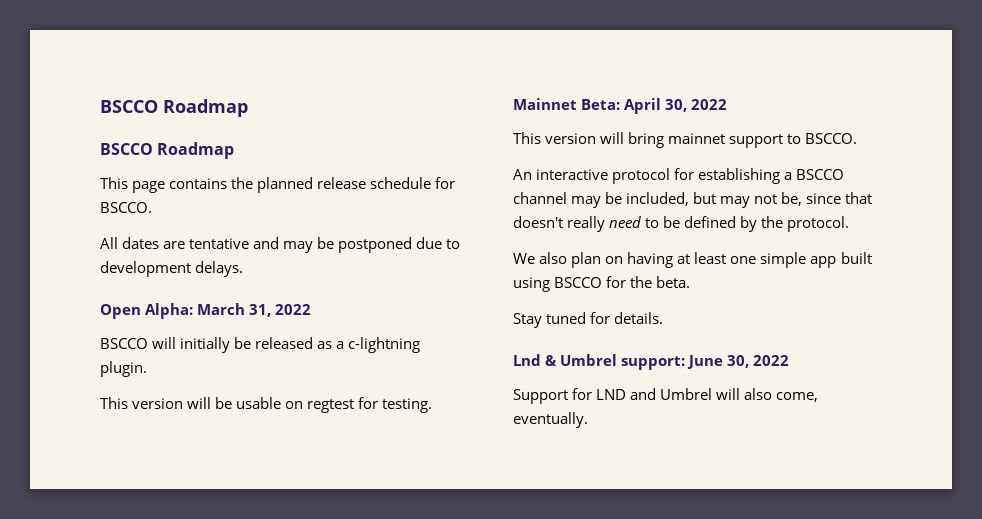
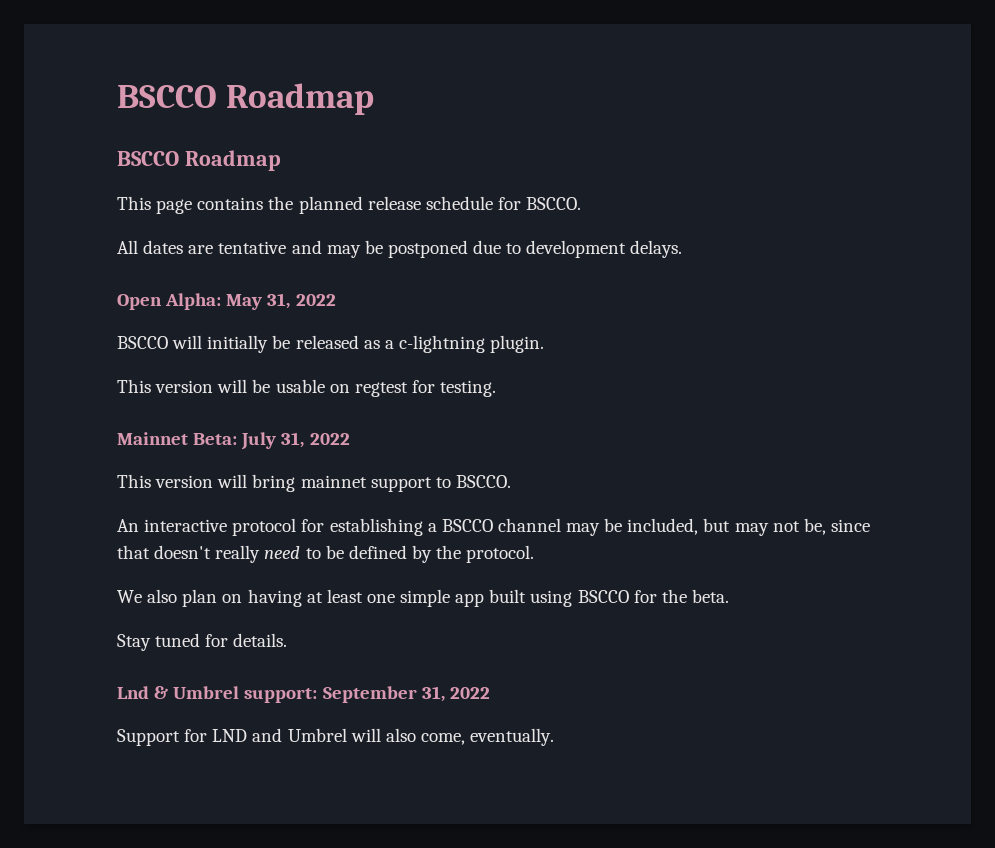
[197,303,246,315] March -> [226,294,263,310] May
[624,98,688,114] April 30, -> [241,432,305,450] July 31,
[687,355,750,369] June 30, -> [322,686,445,703] September 31,

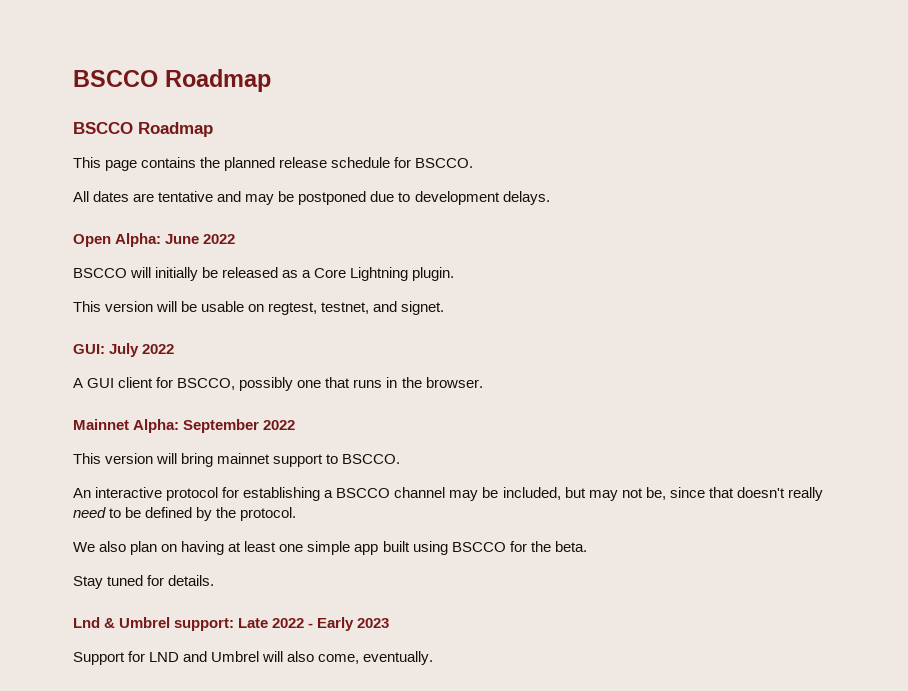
[226,293,291,310] May 31, -> [165,234,200,244] June
[398,335,485,353] c-lightning -> [314,267,409,281] Core Lightning
[354,380,497,397] [117,432,305,450] regtest for testing. // Mainnet Beta: July 31, -> [268,301,445,315] [73,343,175,357] [73,377,483,391] [73,419,260,433] regtest, testnet, and signet. // GUI: July 2022 // A GUI client for BSCCO, possibly one that runs in the browser. // Mainnet Alpha: September
[322,686,490,703] September 31, 2022 -> [238,617,390,631] Late 2022 - Early 2023

